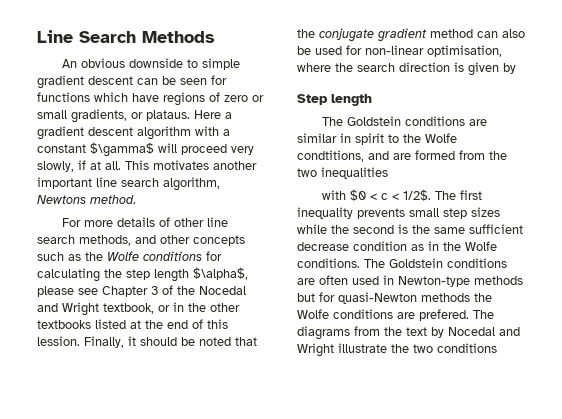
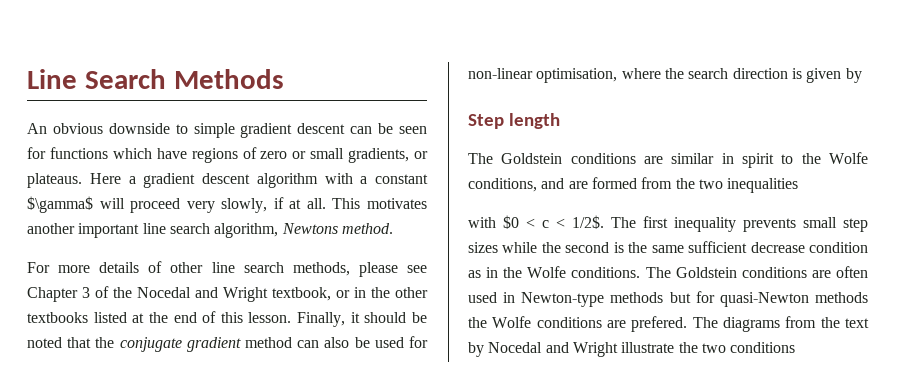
[146,110,190,121] plataus. -> [27,173,82,188] plateaus.
[135,235,245,246] [37,251,222,261] [37,267,248,282] and other concepts such as the Wolfe conditions for calculating the step length $\alpha$, -> (350, 269) none
[37,336,80,346] lession. -> [248,312,292,323] lesson.
[297,150,364,162] condtitions, -> [468,178,537,192] conditions,

